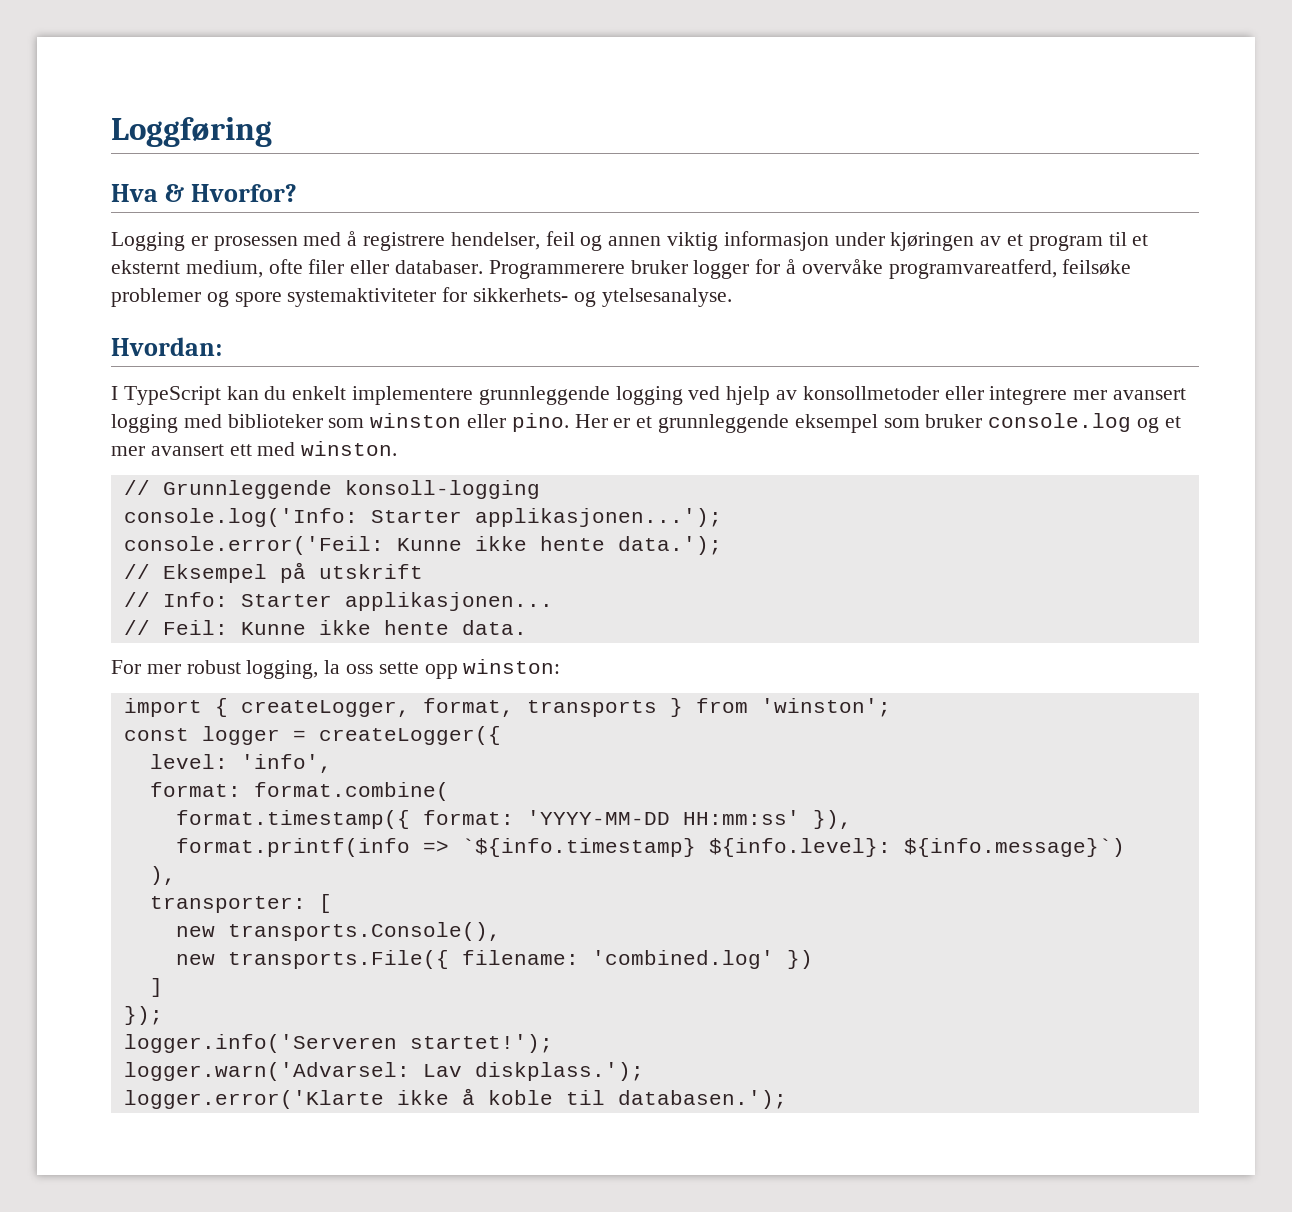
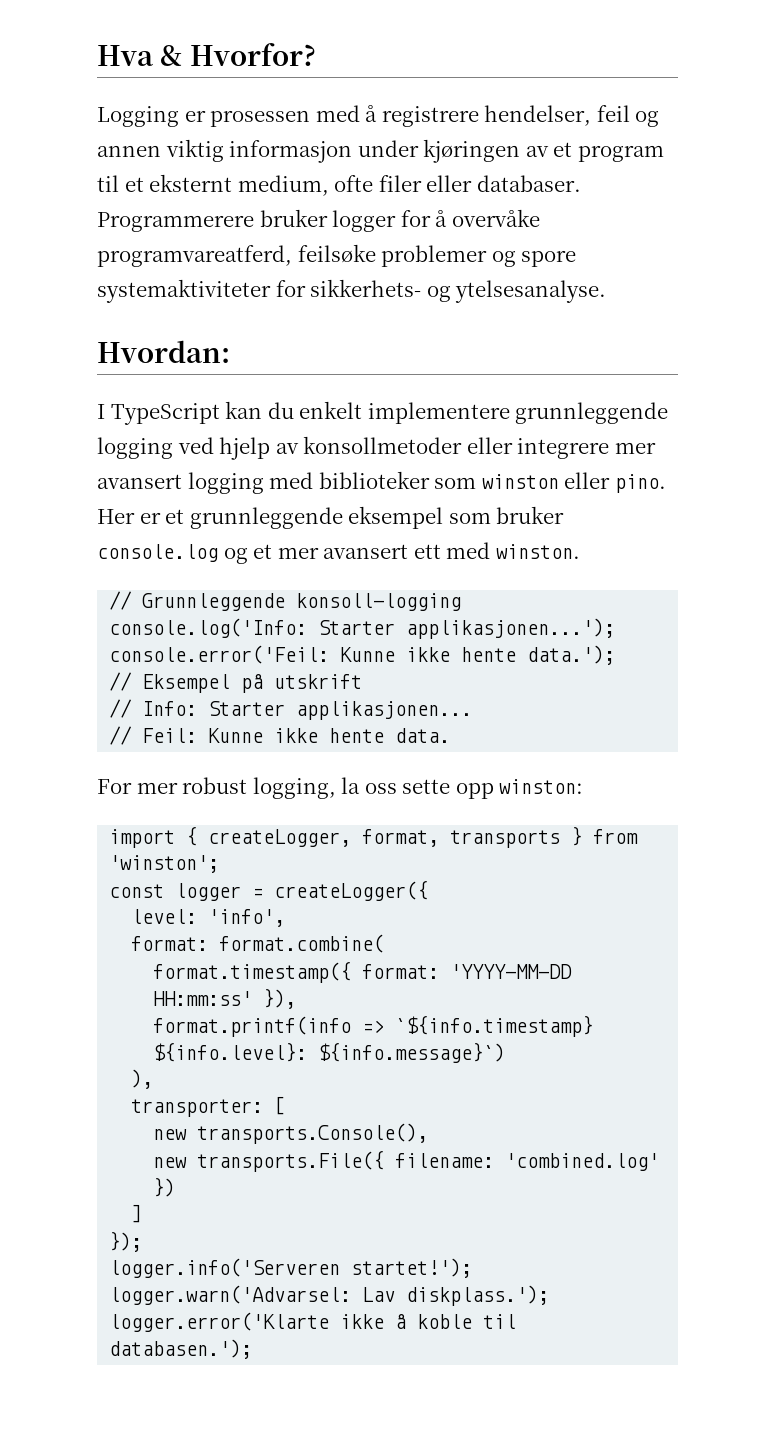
[111,117,272,147] Loggføring // -> (97, 55) none

